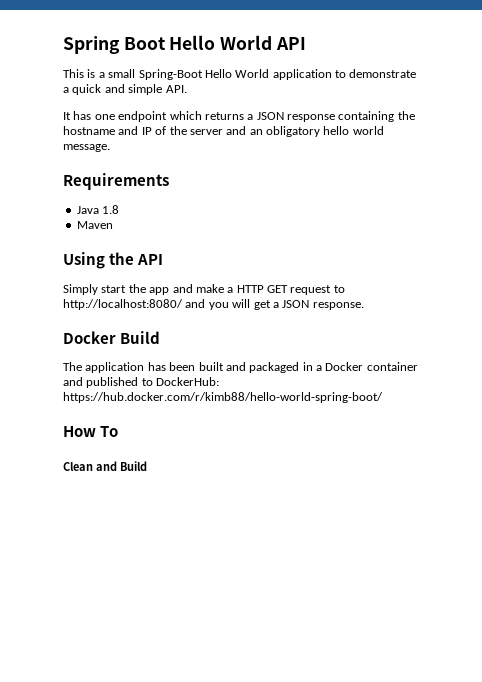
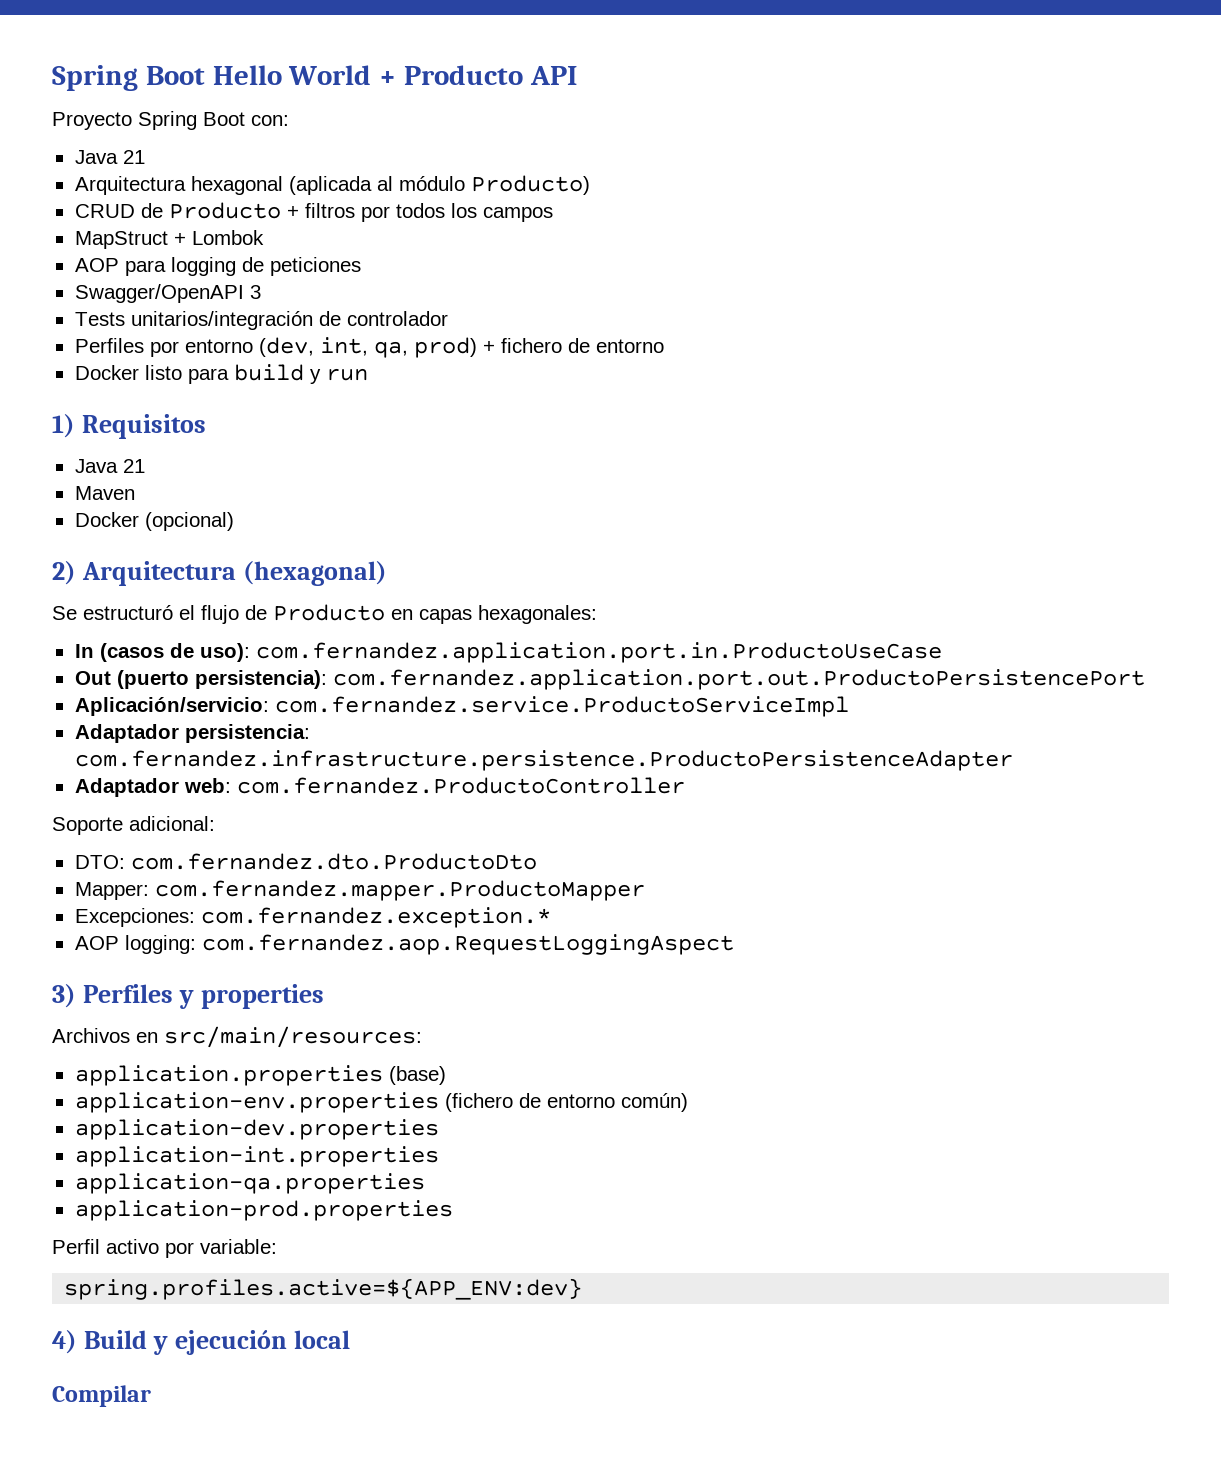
[275,37,306,50] [63,69,417,80] [63,84,187,95] [63,111,415,122] [63,126,384,137] [63,144,110,152] [63,173,169,190] [76,205,120,214] [76,221,113,229] [63,252,164,269] [63,284,345,295] [63,299,364,310] [63,331,161,344] [63,362,418,373] [63,377,220,388] [63,392,383,403] [63,426,119,437] [63,461,147,471] API // This is a small Spring-Boot Hello World application to demonstrate a quick and simple API. // It has one endpoint which returns a JSON response containing the hostname and IP of the server and an obligatory hello world message. // Requirements // Java 1.8 // Maven // Using the API // Simply start the app and make a HTTP GET request to http://localhost:8080/ and you will get a JSON response. // Docker Build // The application has been built and packaged in a Docker container and published to DockerHub: https://hub.docker.com/r/kimb88/hello-world-spring-boot/ // How To // Clean and Build -> [379,65,577,85] [52,111,289,130] [74,150,145,164] [74,175,590,195] [74,202,553,222] [74,230,264,249] [74,257,361,276] [74,284,261,303] [74,311,448,330] [74,337,664,358] [74,364,368,384] [52,414,207,439] [74,459,145,473] [74,486,135,500] [74,512,234,531] [52,561,388,586] [52,604,597,624] [74,642,942,663] [74,669,1145,690] [74,696,849,717] [74,724,310,743] [74,750,1013,771] [74,777,685,797] [52,816,215,835] [74,853,537,870] [74,880,645,901] [74,907,551,928] [74,934,734,955] [52,984,325,1009] [52,1026,422,1048] [74,1065,446,1086] [74,1092,688,1113] [74,1119,439,1140] [74,1146,439,1167] [74,1173,425,1194] [74,1200,453,1221] [52,1239,277,1258] [64,1278,583,1300] [52,1330,351,1355] [52,1385,151,1407] + Producto API // Proyecto Spring Boot con: // Java 21 // Arquitectura hexagonal (aplicada al módulo Producto) // CRUD de Producto + filtros por todos los campos // MapStruct + Lombok // AOP para logging de peticiones // Swagger/OpenAPI 3 // Tests unitarios/integración de controlador // Perfiles por entorno (dev, int, qa, prod) + fichero de entorno // Docker listo para build y run // 1) Requisitos // Java 21 // Maven // Docker (opcional) // 2) Arquitectura (hexagonal) // Se estructuró el flujo de Producto en capas hexagonales: // In (casos de uso): com.fernandez.application.port.in.ProductoUseCase // Out (puerto persistencia): com.fernandez.application.port.out.ProductoPersistencePort // Aplicación/servicio: com.fernandez.service.ProductoServiceImpl // Adaptador persistencia: com.fernandez.infrastructure.persistence.ProductoPersistenceAdapter // Adaptador web: com.fernandez.ProductoController // Soporte adicional: // DTO: com.fernandez.dto.ProductoDto // Mapper: com.fernandez.mapper.ProductoMapper // Excepciones: com.fernandez.exception.* // AOP logging: com.fernandez.aop.RequestLoggingAspect // 3) Perfiles y properties // Archivos en src/main/resources: // application.properties (base) // application-env.properties (fichero de entorno común) // application-dev.properties // application-int.properties // application-qa.properties // application-prod.properties // Perfil activo por variable: // spring.profiles.active=${APP_ENV:dev} // 4) Build y ejecución local // Compilar

